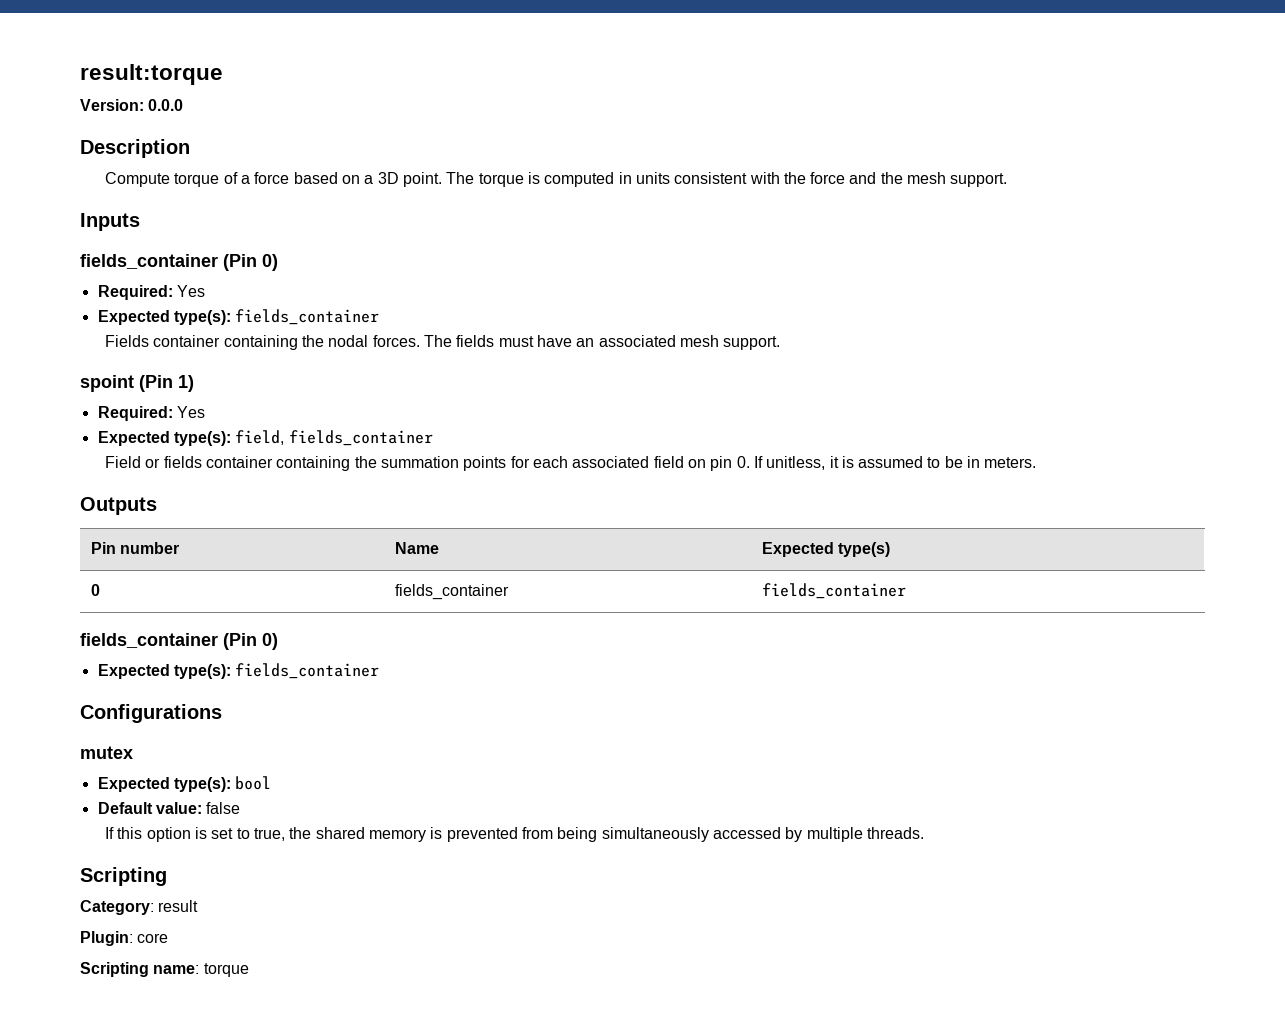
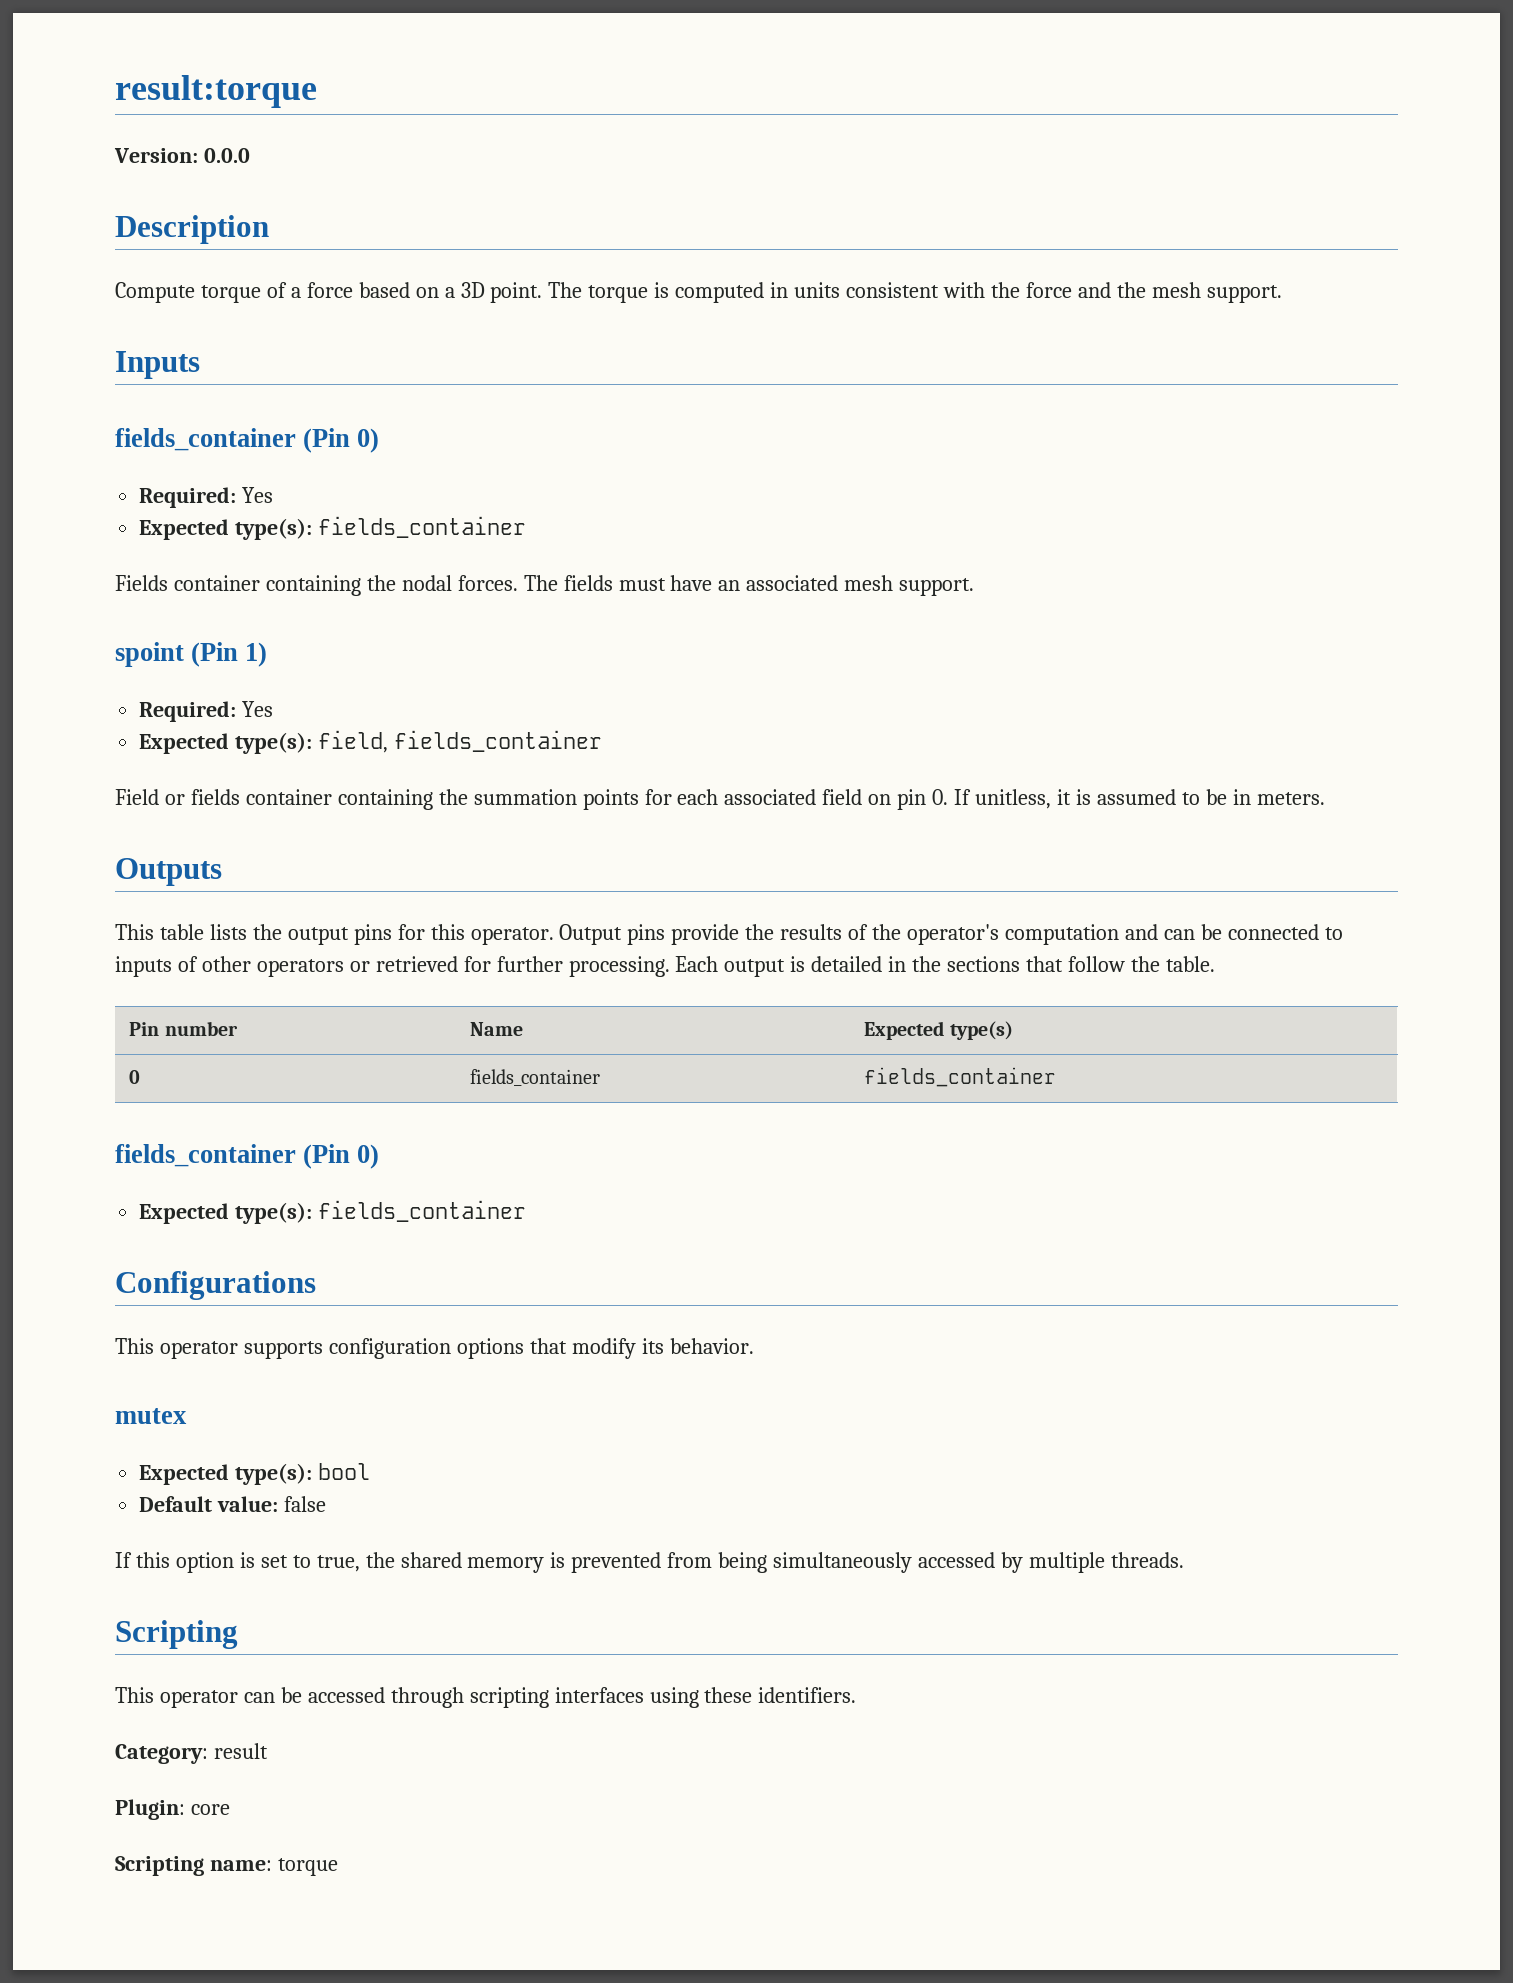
(157, 506) none -> [115,924,1343,945] [115,956,1215,977] // This table lists the output pins for this operator. Output pins provide the results of the operator's computation and can be connected to inputs of other operators or retrieved for further processing. Each output is detailed in the sections that follow the table.
(222, 713) none -> [115,1338,754,1359] // This operator supports configuration options that modify its behavior.
(167, 876) none -> [115,1687,857,1708] // This operator can be accessed through scripting interfaces using these identifiers.

